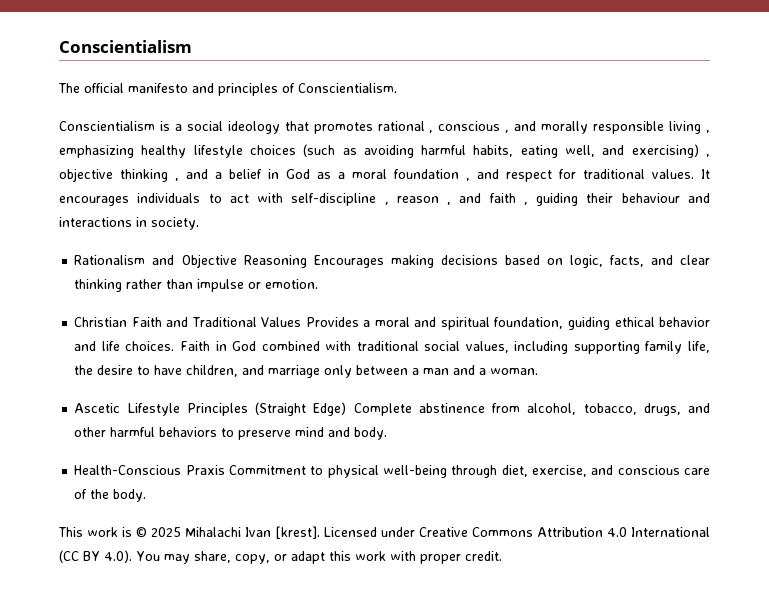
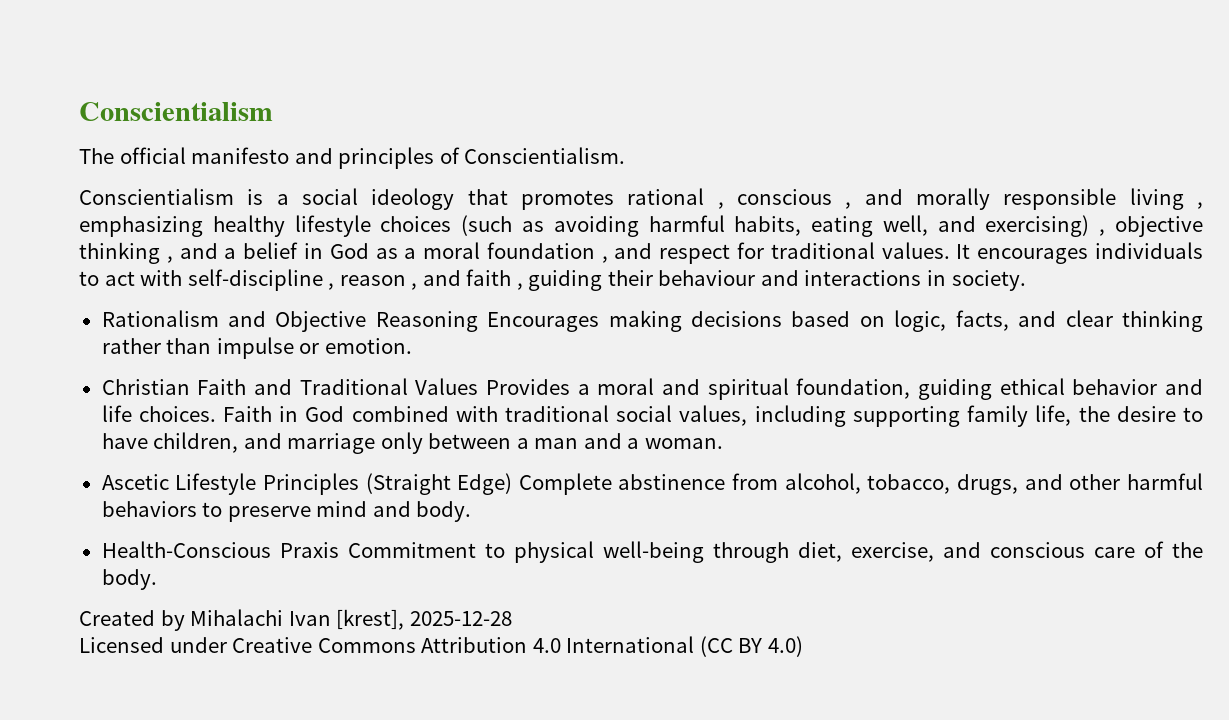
[58,526,320,539] This work is © 2025 Mihalachi Ivan [krest]. -> [79,609,512,631] Created by Mihalachi Ivan [krest], 2025-12-28 //
[104,550,502,564] 4.0). You may share, copy, or adapt this work with proper credit. -> [767,636,803,657] 4.0)

